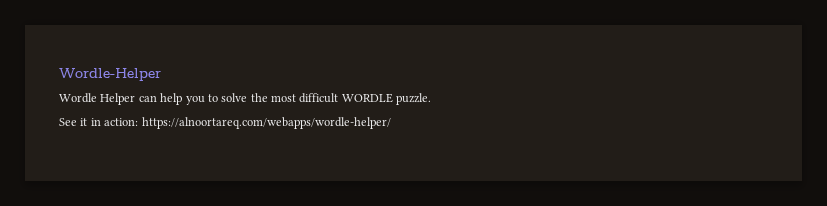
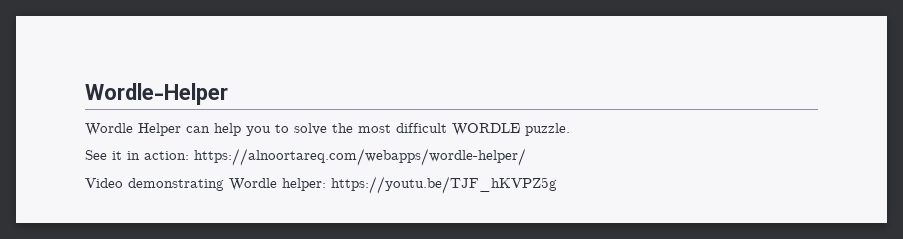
(391, 123) none -> [85,176,557,194] // Video demonstrating Wordle helper: https://youtu.be/TJF_hKVPZ5g

